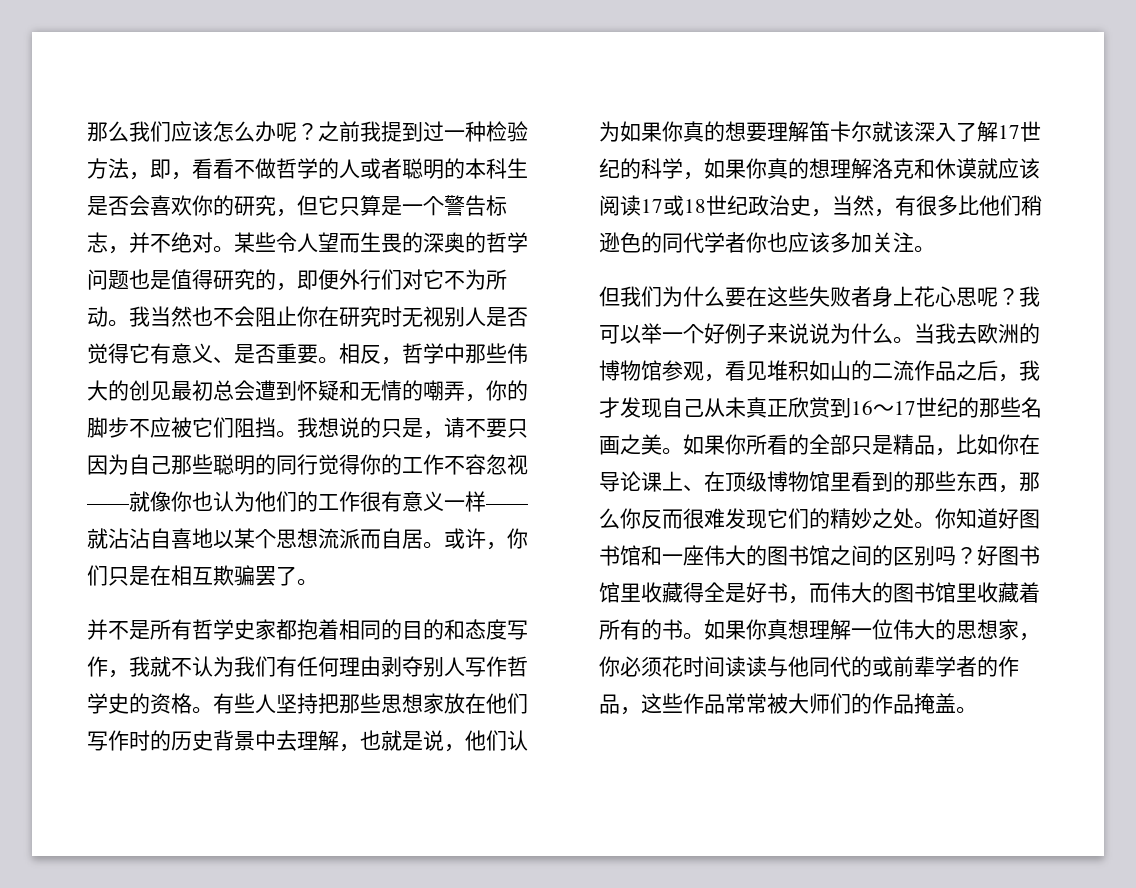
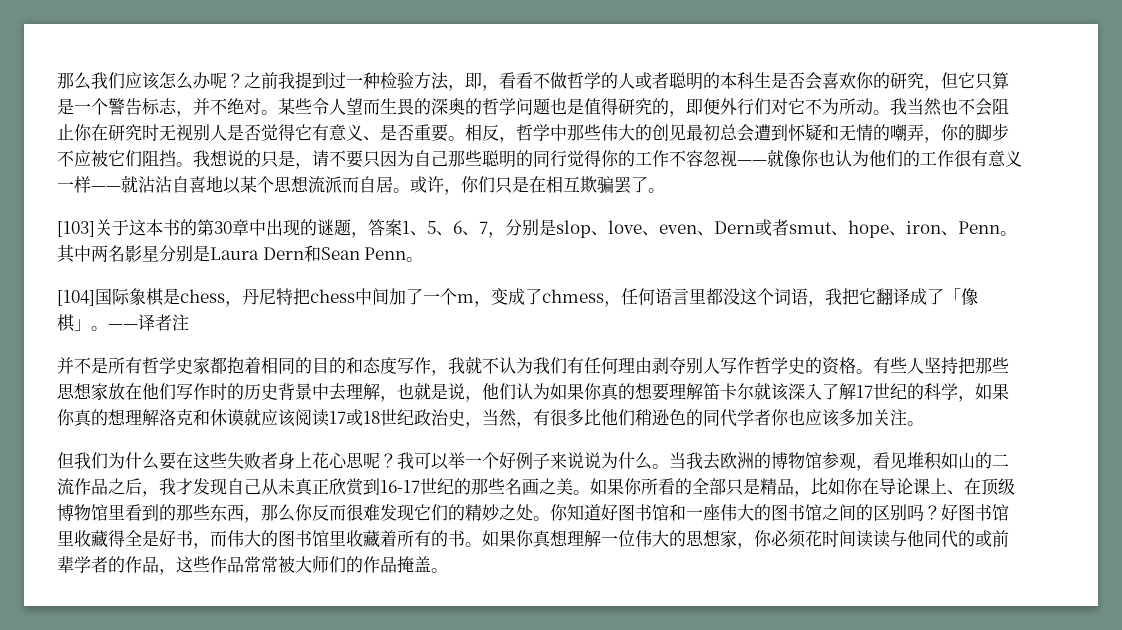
(318, 582) none -> [57,219,1017,238] [57,244,424,263] [57,288,978,307] [57,314,189,332] // [103]关于这本书的第30章中出现的谜题，答案1、5、6、7，分别是slop、love、even、Dern或者smut、hope、iron、Penn。其中两名影星分别是Laura Dern和Sean Penn。 // [104]国际象棋是chess，丹尼特把chess中间加了一个m，变成了chmess，任何语言里都没这个词语，我把它翻译成了「像棋」。——译者注
[851,400,916,415] 16～17 -> [380,480,420,493] 16-17

